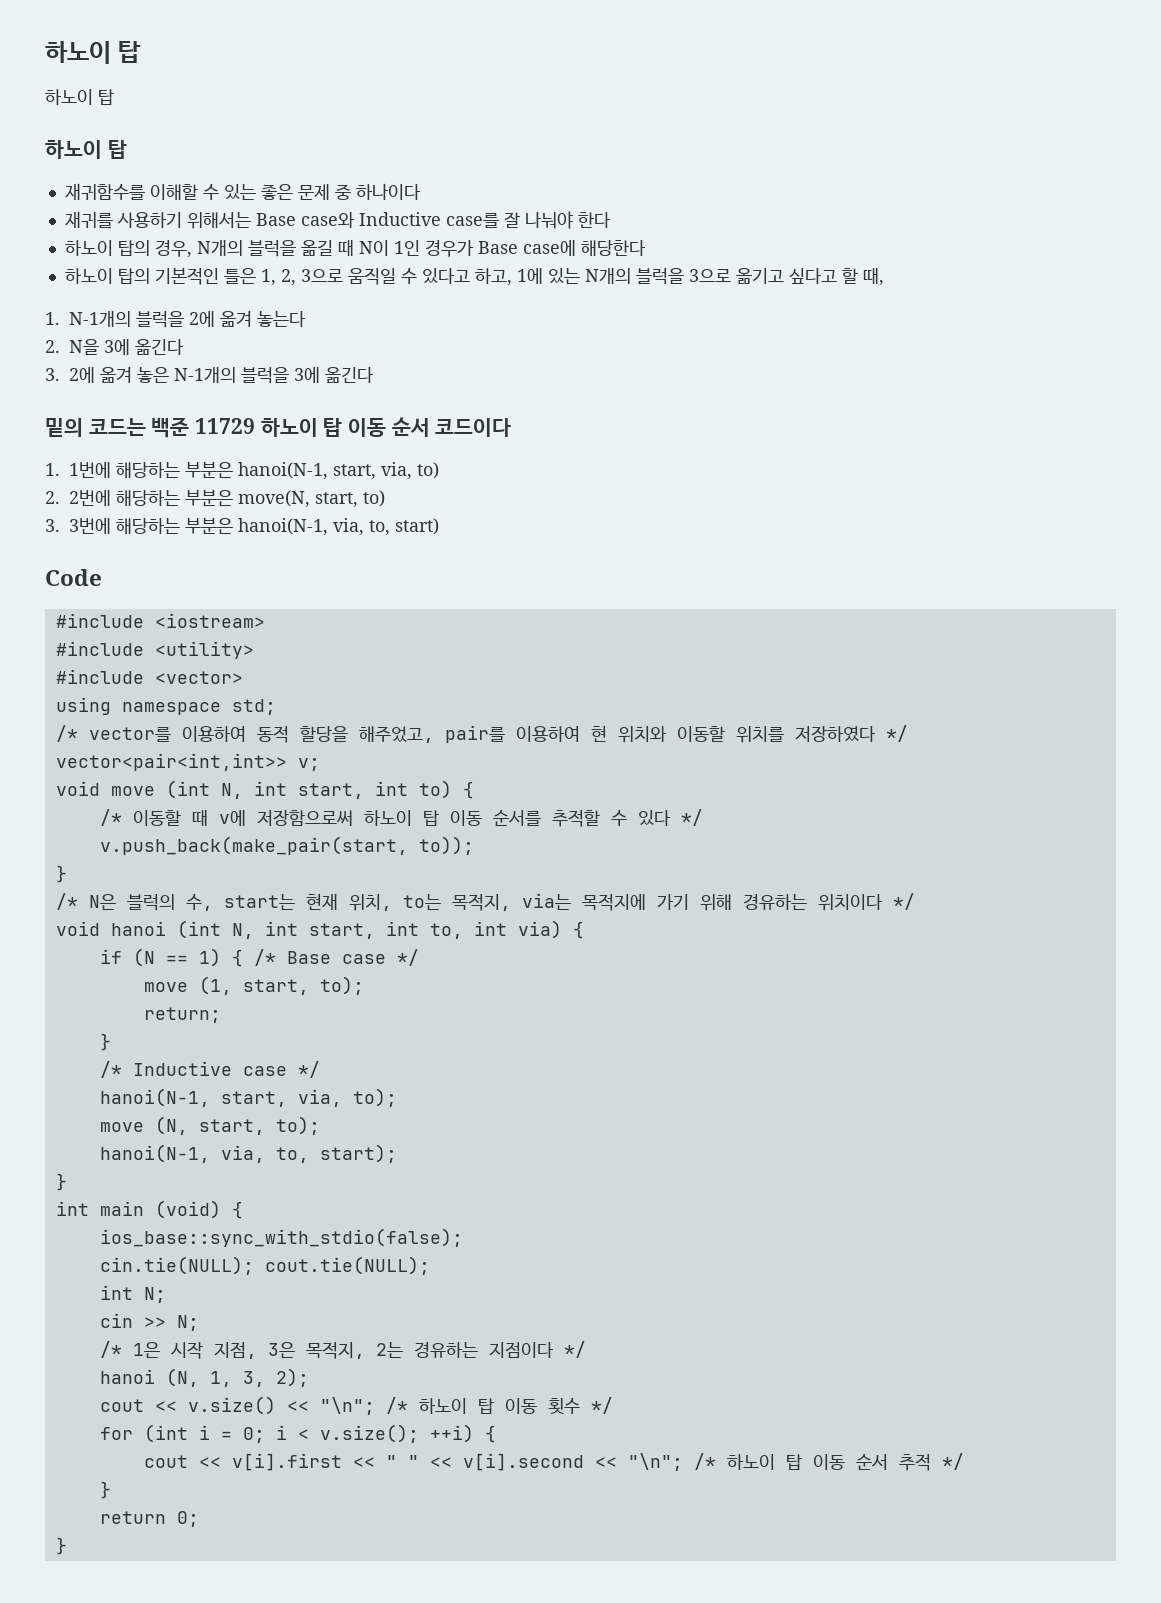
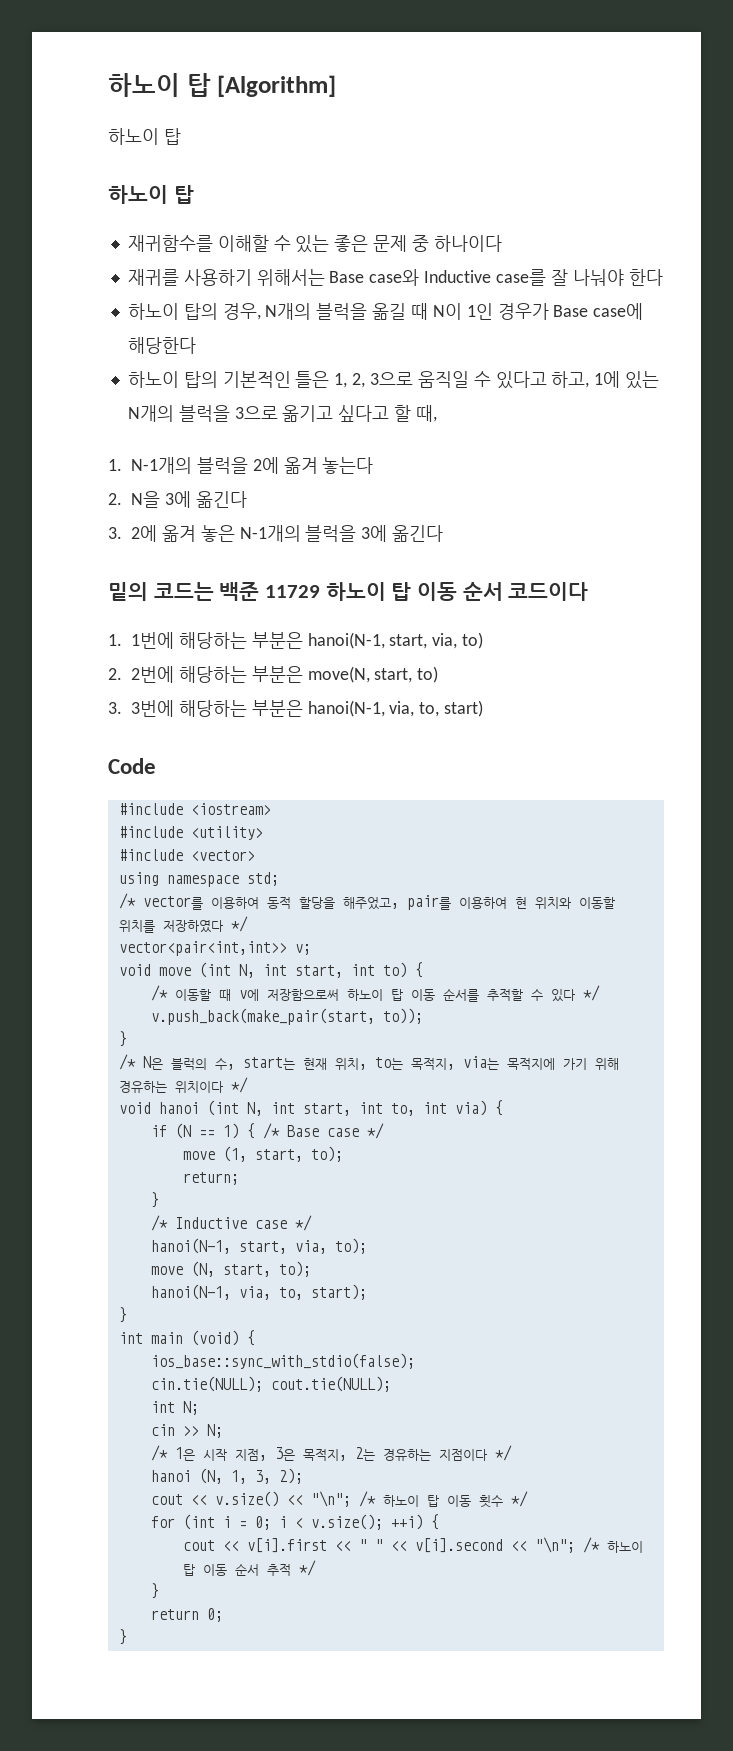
[45,41,141,64] 하노이 탑 -> [108,73,337,97] 하노이 탑 [Algorithm]

